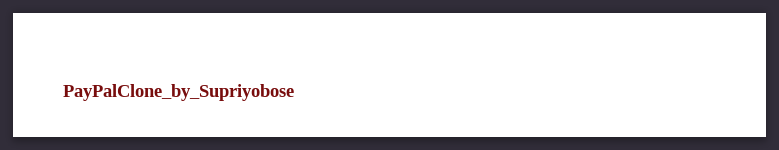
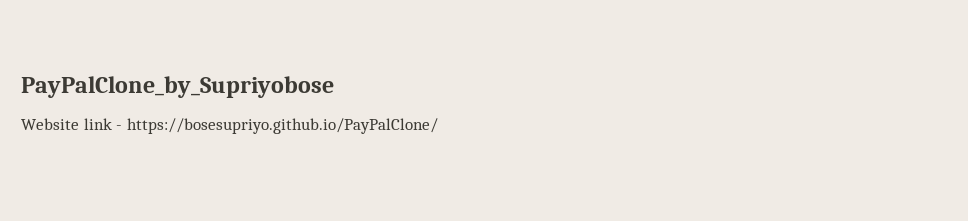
(294, 92) none -> [21,118,438,134] // Website link - https://bosesupriyo.github.io/PayPalClone/

